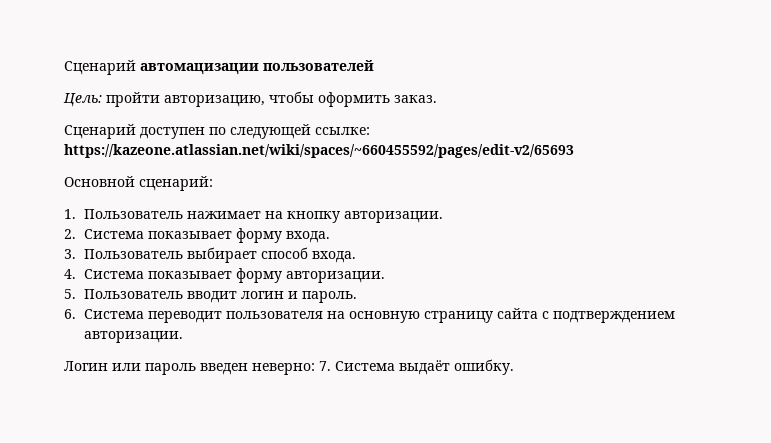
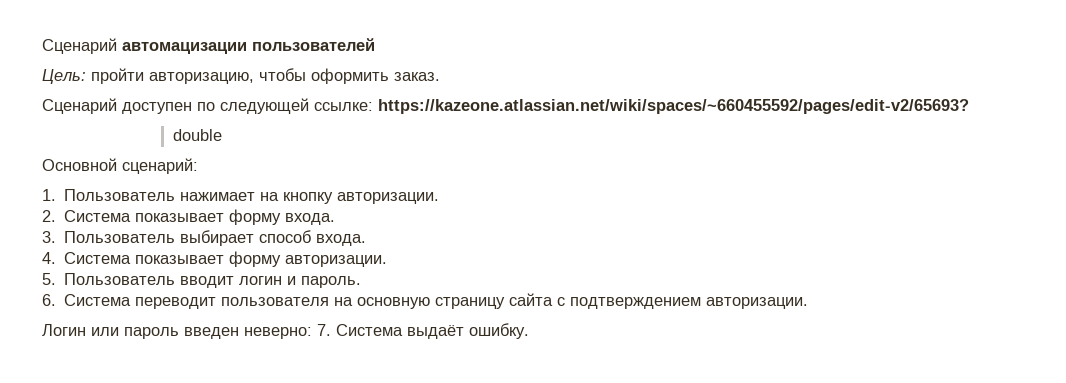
[64,144,574,158] https://kazeone.atlassian.net/wiki/spaces/~660455592/pages/edit-v2/65693 -> [378,99,969,114] [172,129,222,141] https://kazeone.atlassian.net/wiki/spaces/~660455592/pages/edit-v2/65693? // double

